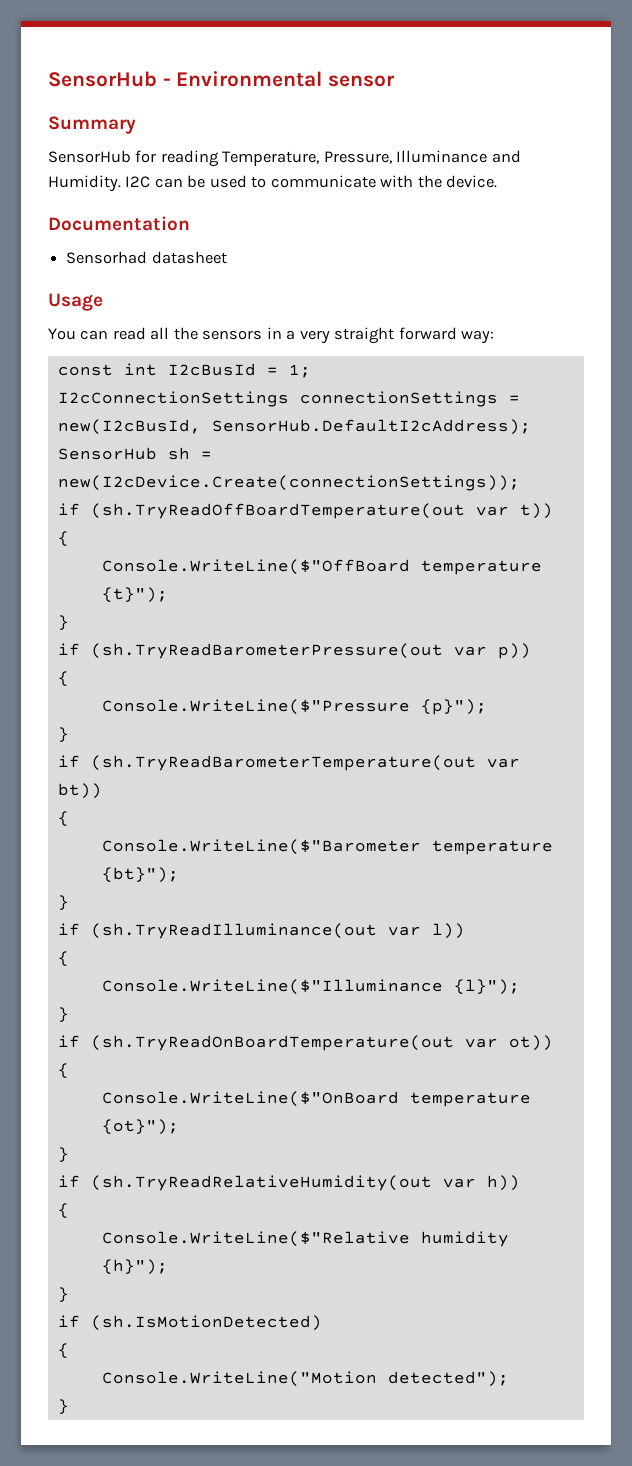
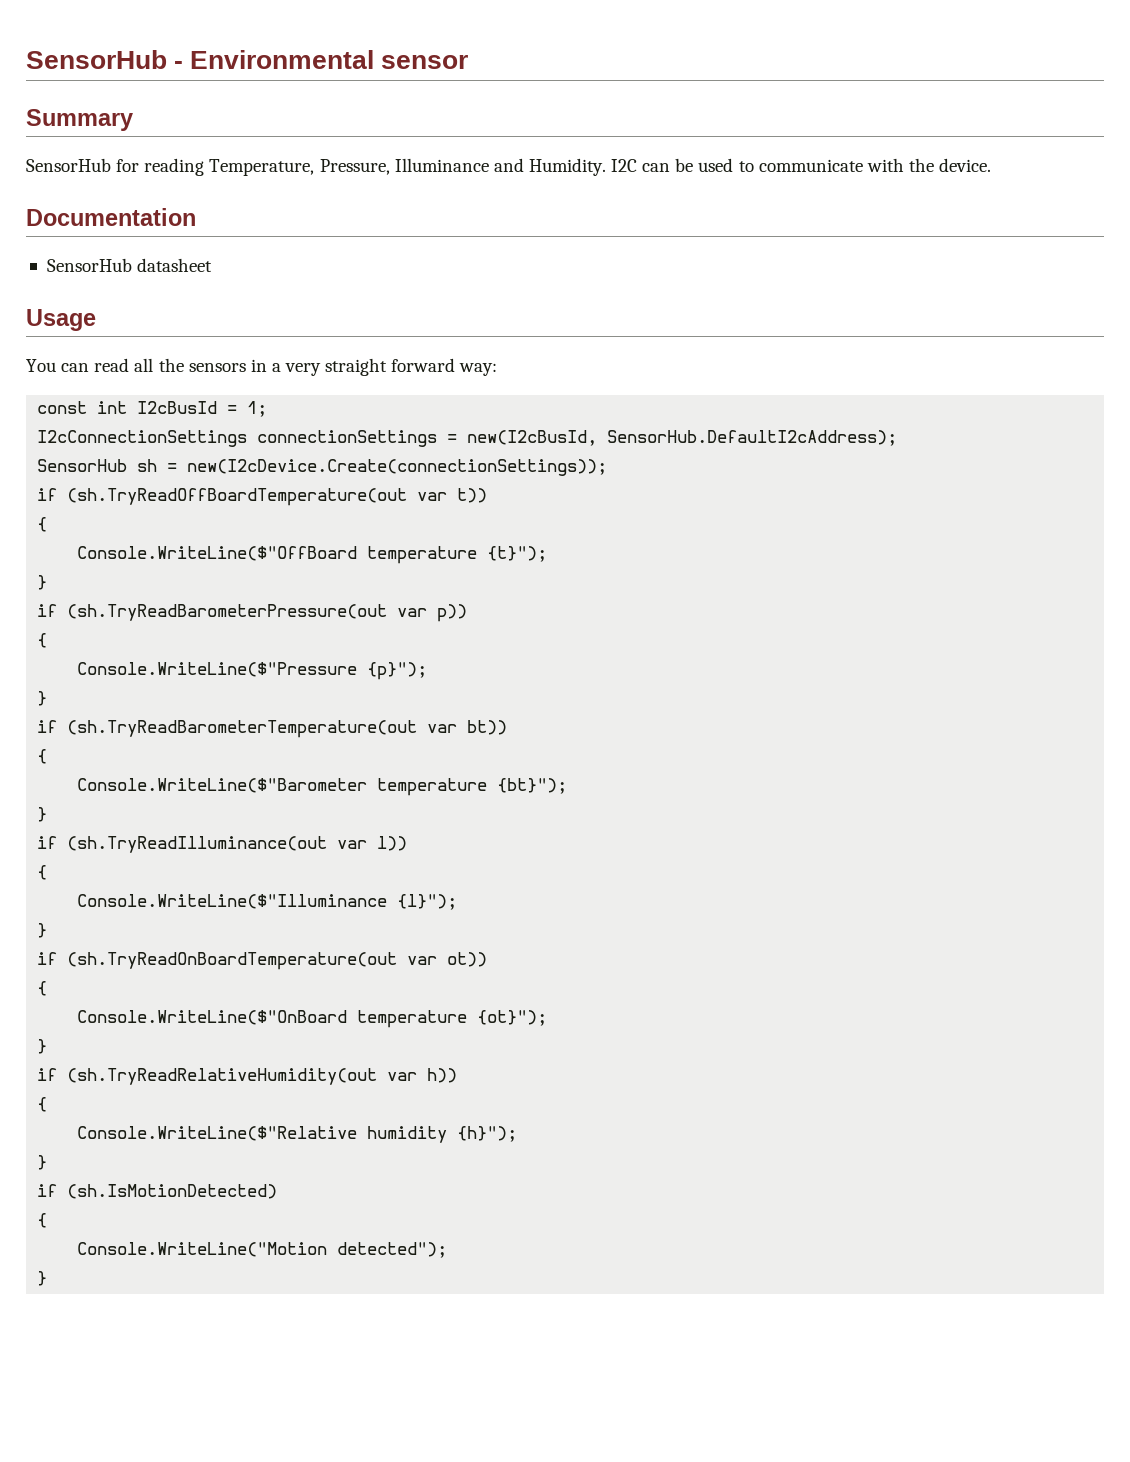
[66,251,148,264] Sensorhad -> [46,258,132,272] SensorHub

